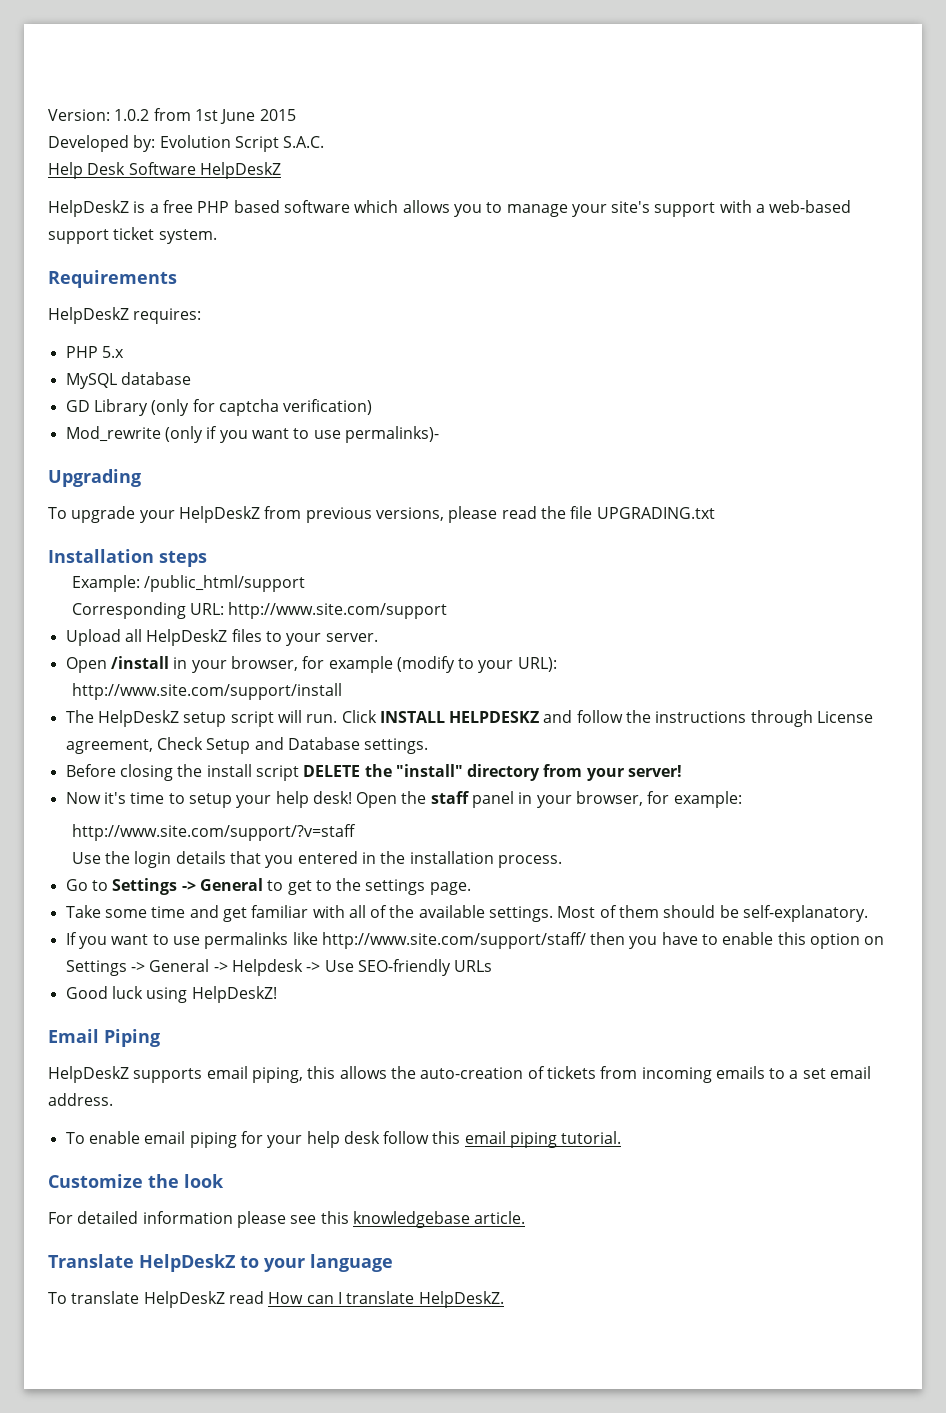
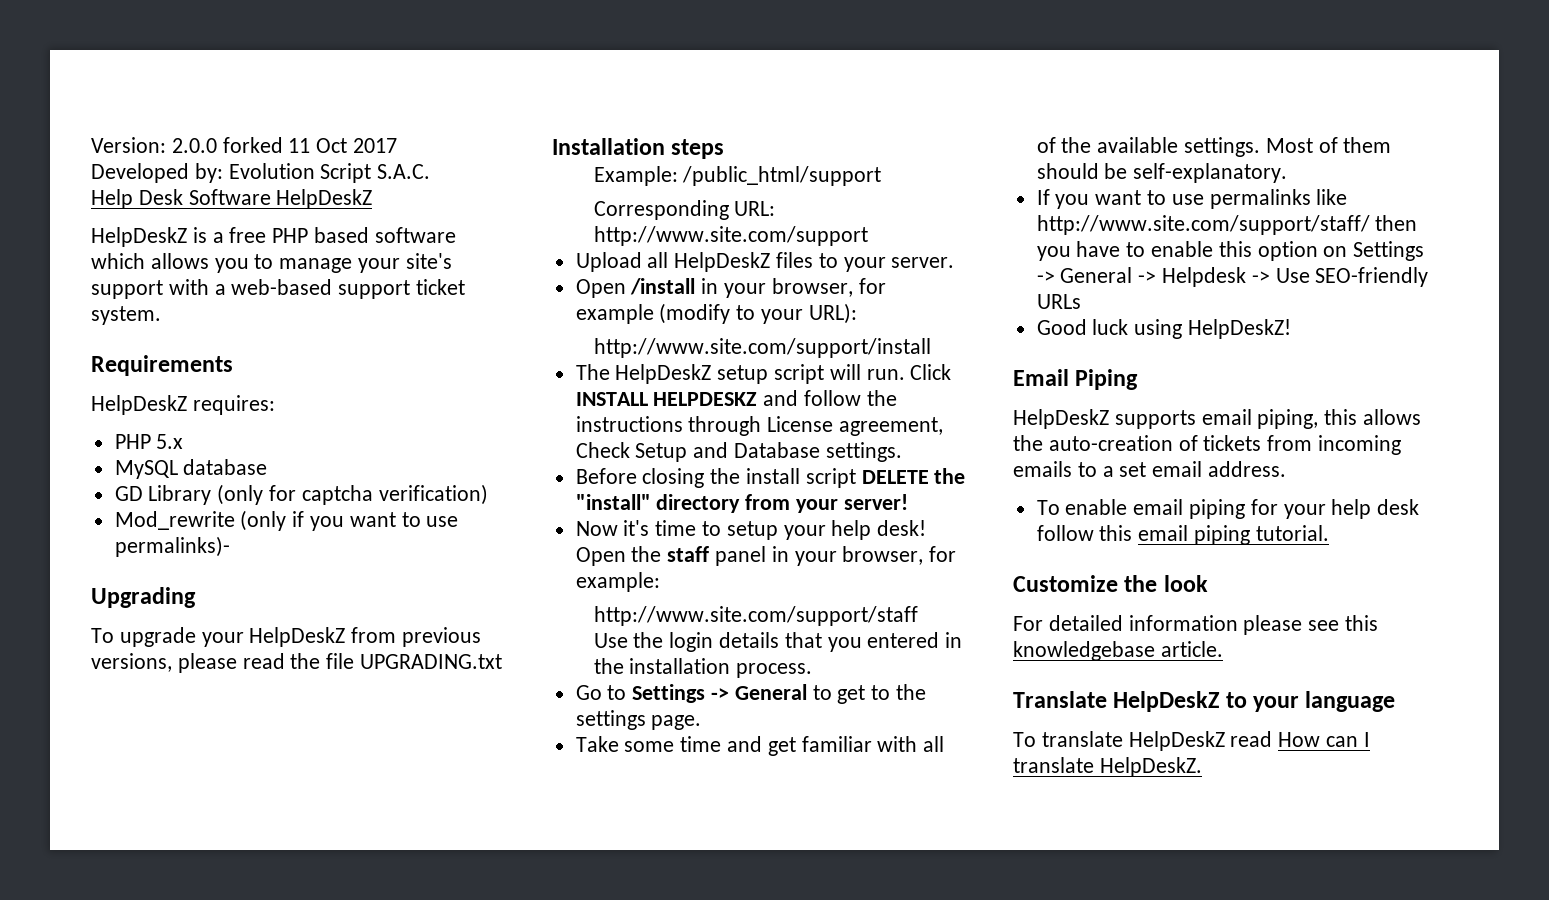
[114,108,296,124] 1.0.2 from 1st June 2015 -> [171,137,398,153] 2.0.0 forked 11 Oct 2017
[71,824,356,841] http://www.site.com/support/?v=staff -> [593,606,918,626] http://www.site.com/support/staff

